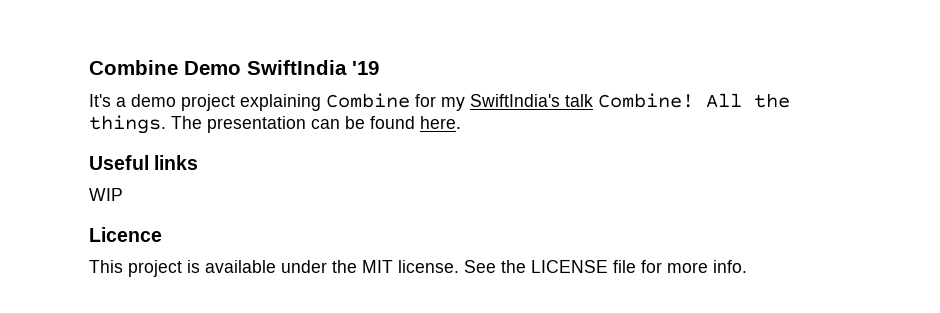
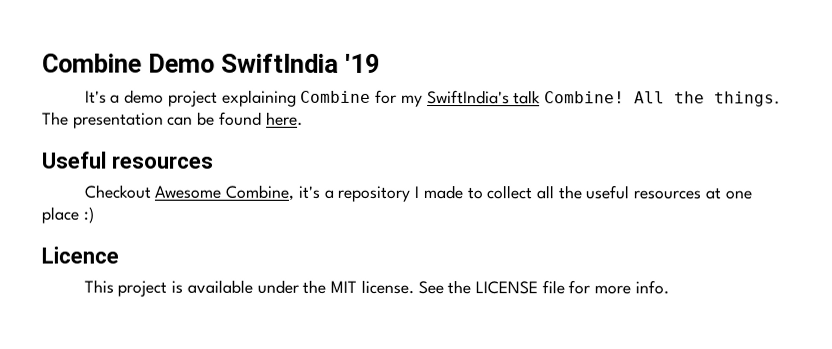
[154,155,199,170] [89,188,123,201] links // WIP -> [112,155,214,169] [83,184,752,202] [41,206,94,224] resources // Checkout Awesome Combine, it's a repository I made to collect all the useful resources at one place :)

